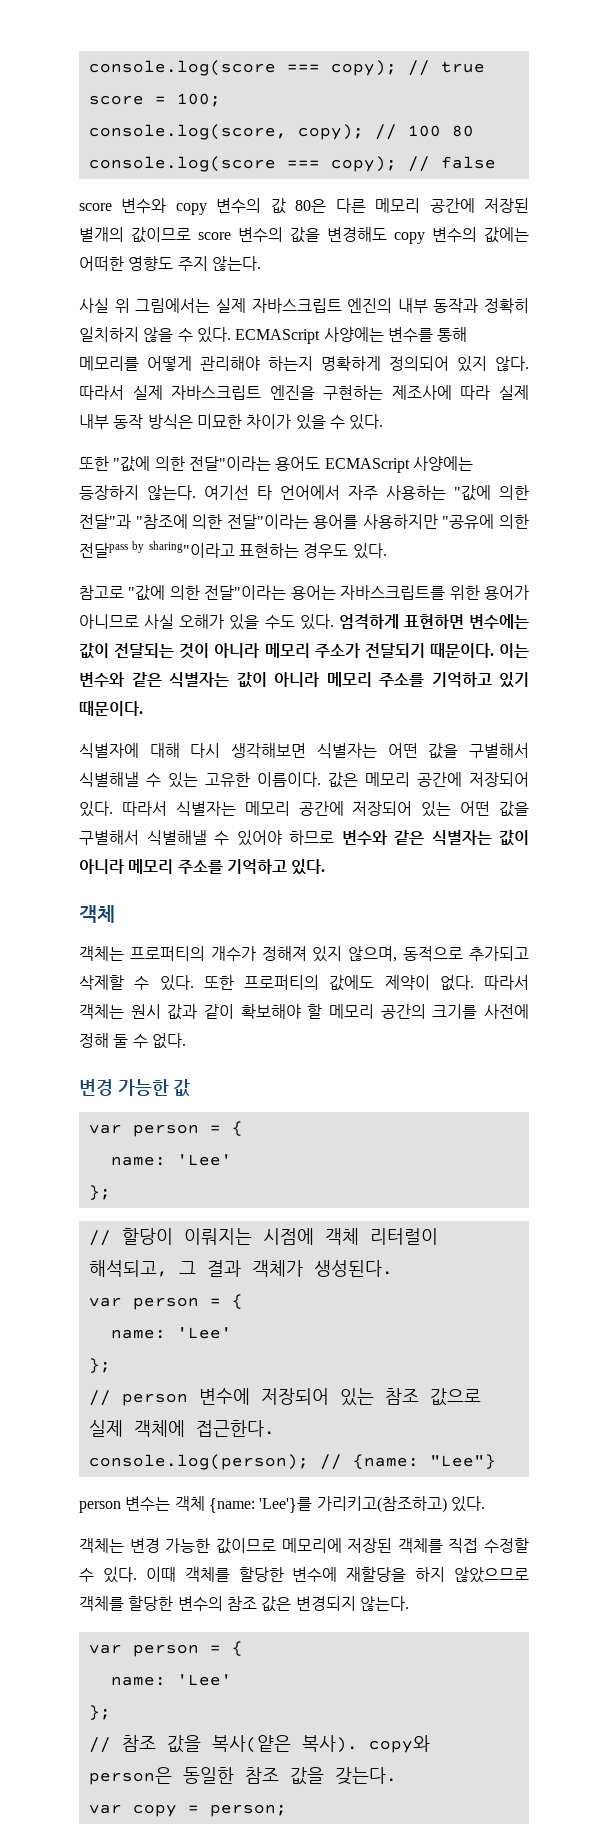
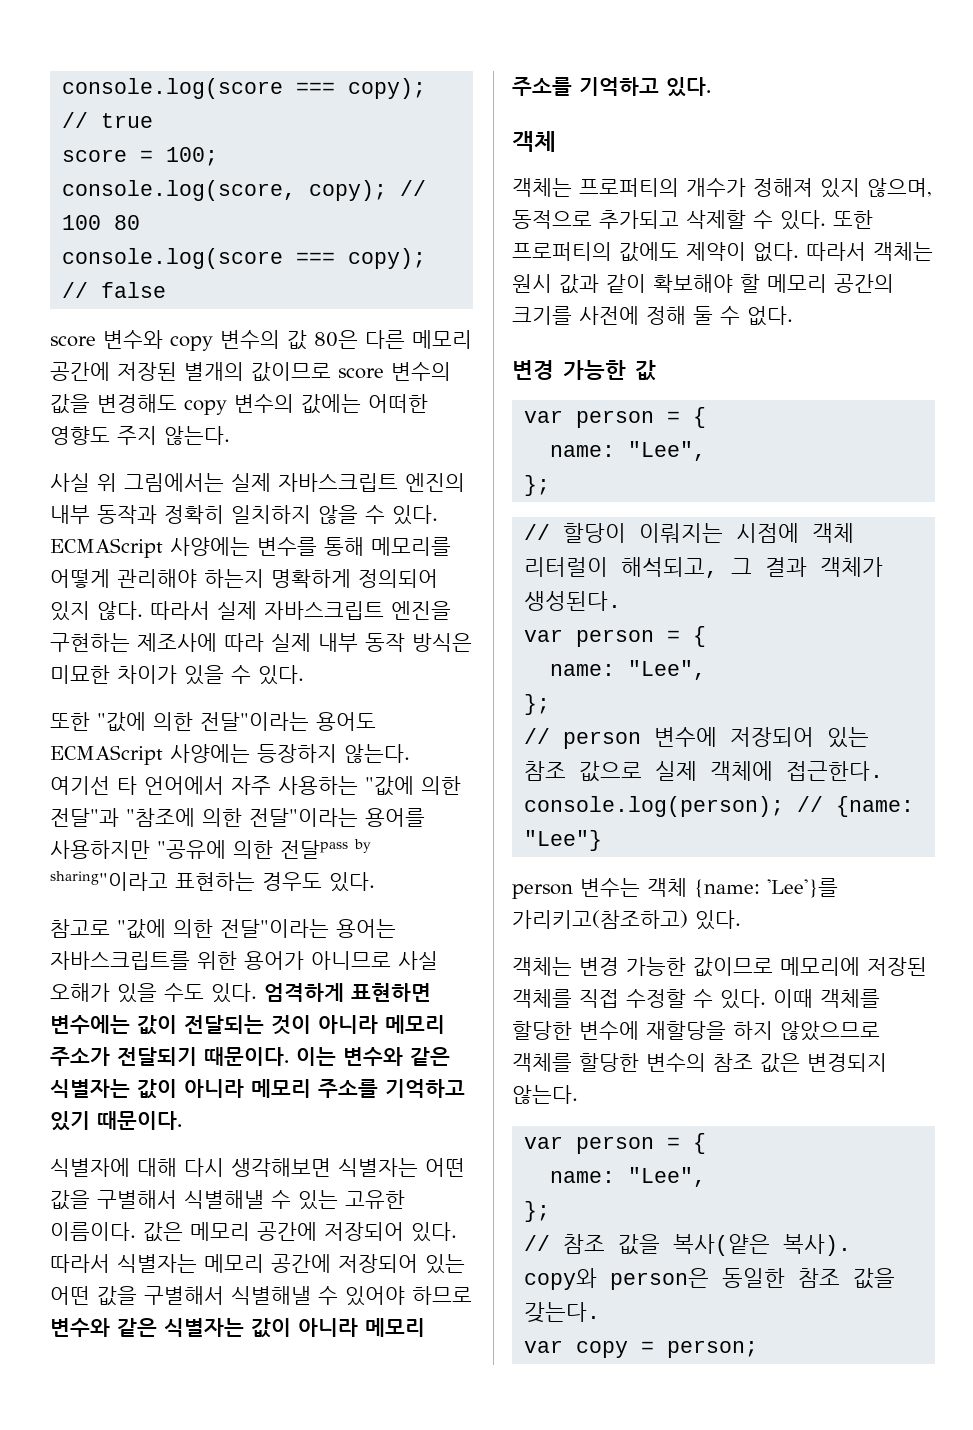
[176,1154,232,1166] 'Lee' -> [628,441,707,461] "Lee",
[176,1327,232,1339] 'Lee' -> [628,660,707,680] "Lee",
[176,1674,232,1686] 'Lee' -> [628,1167,707,1187] "Lee",

